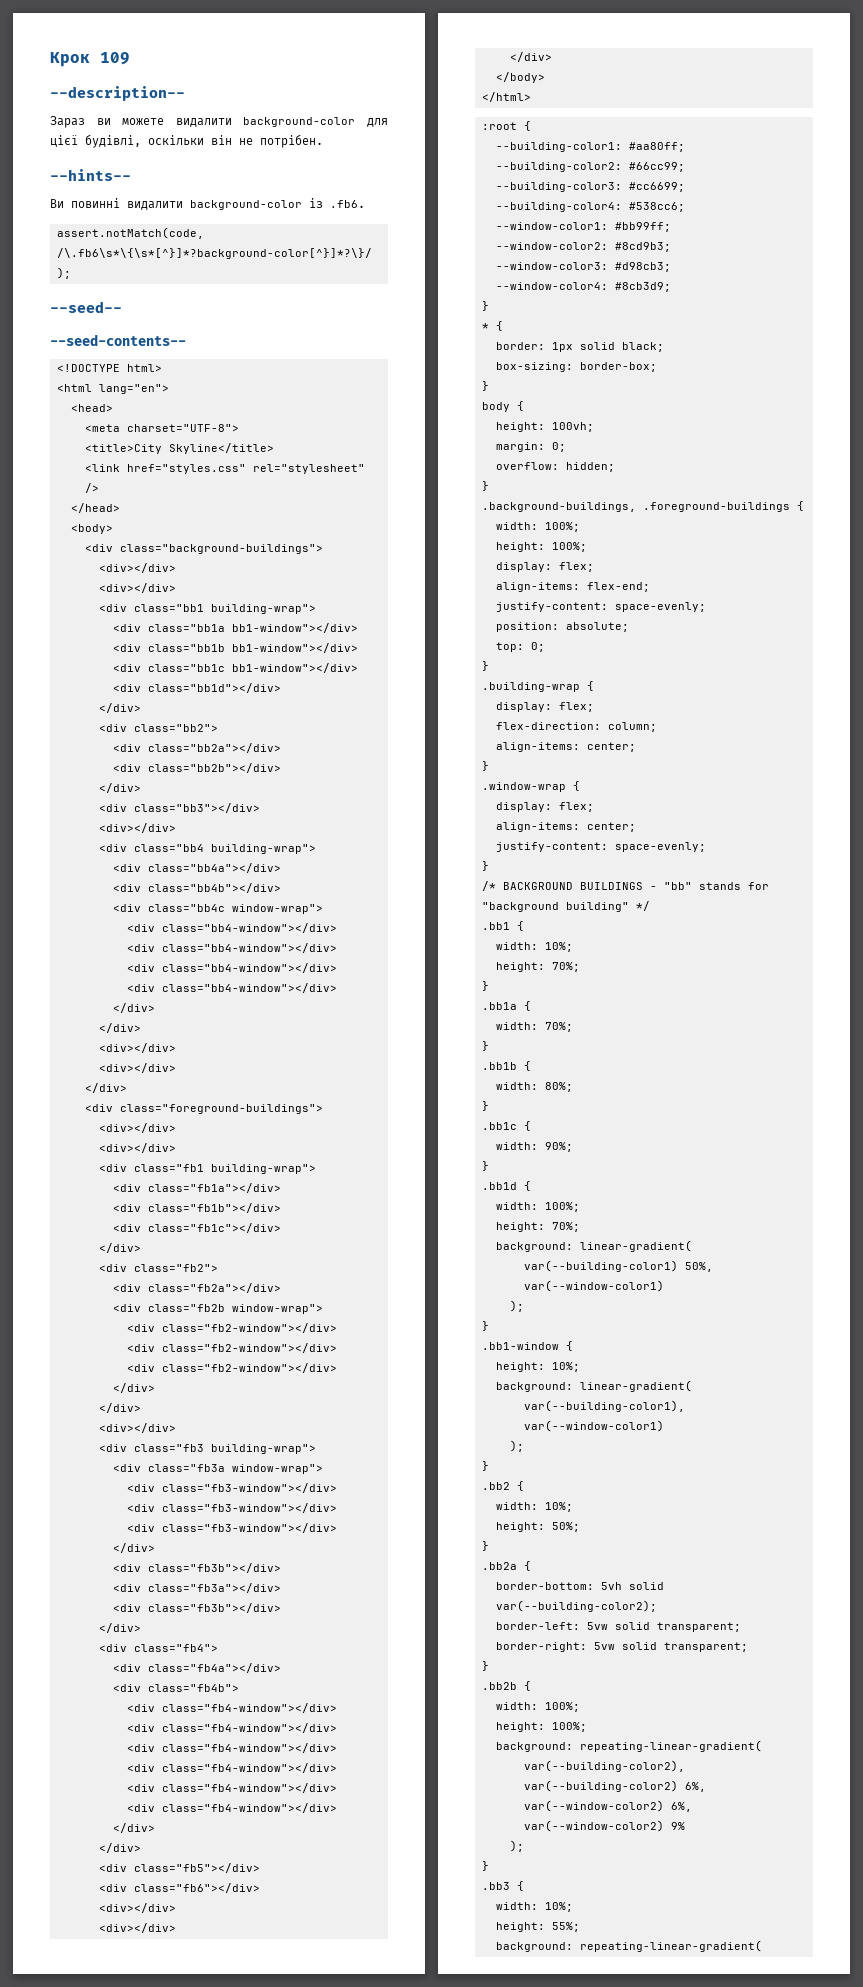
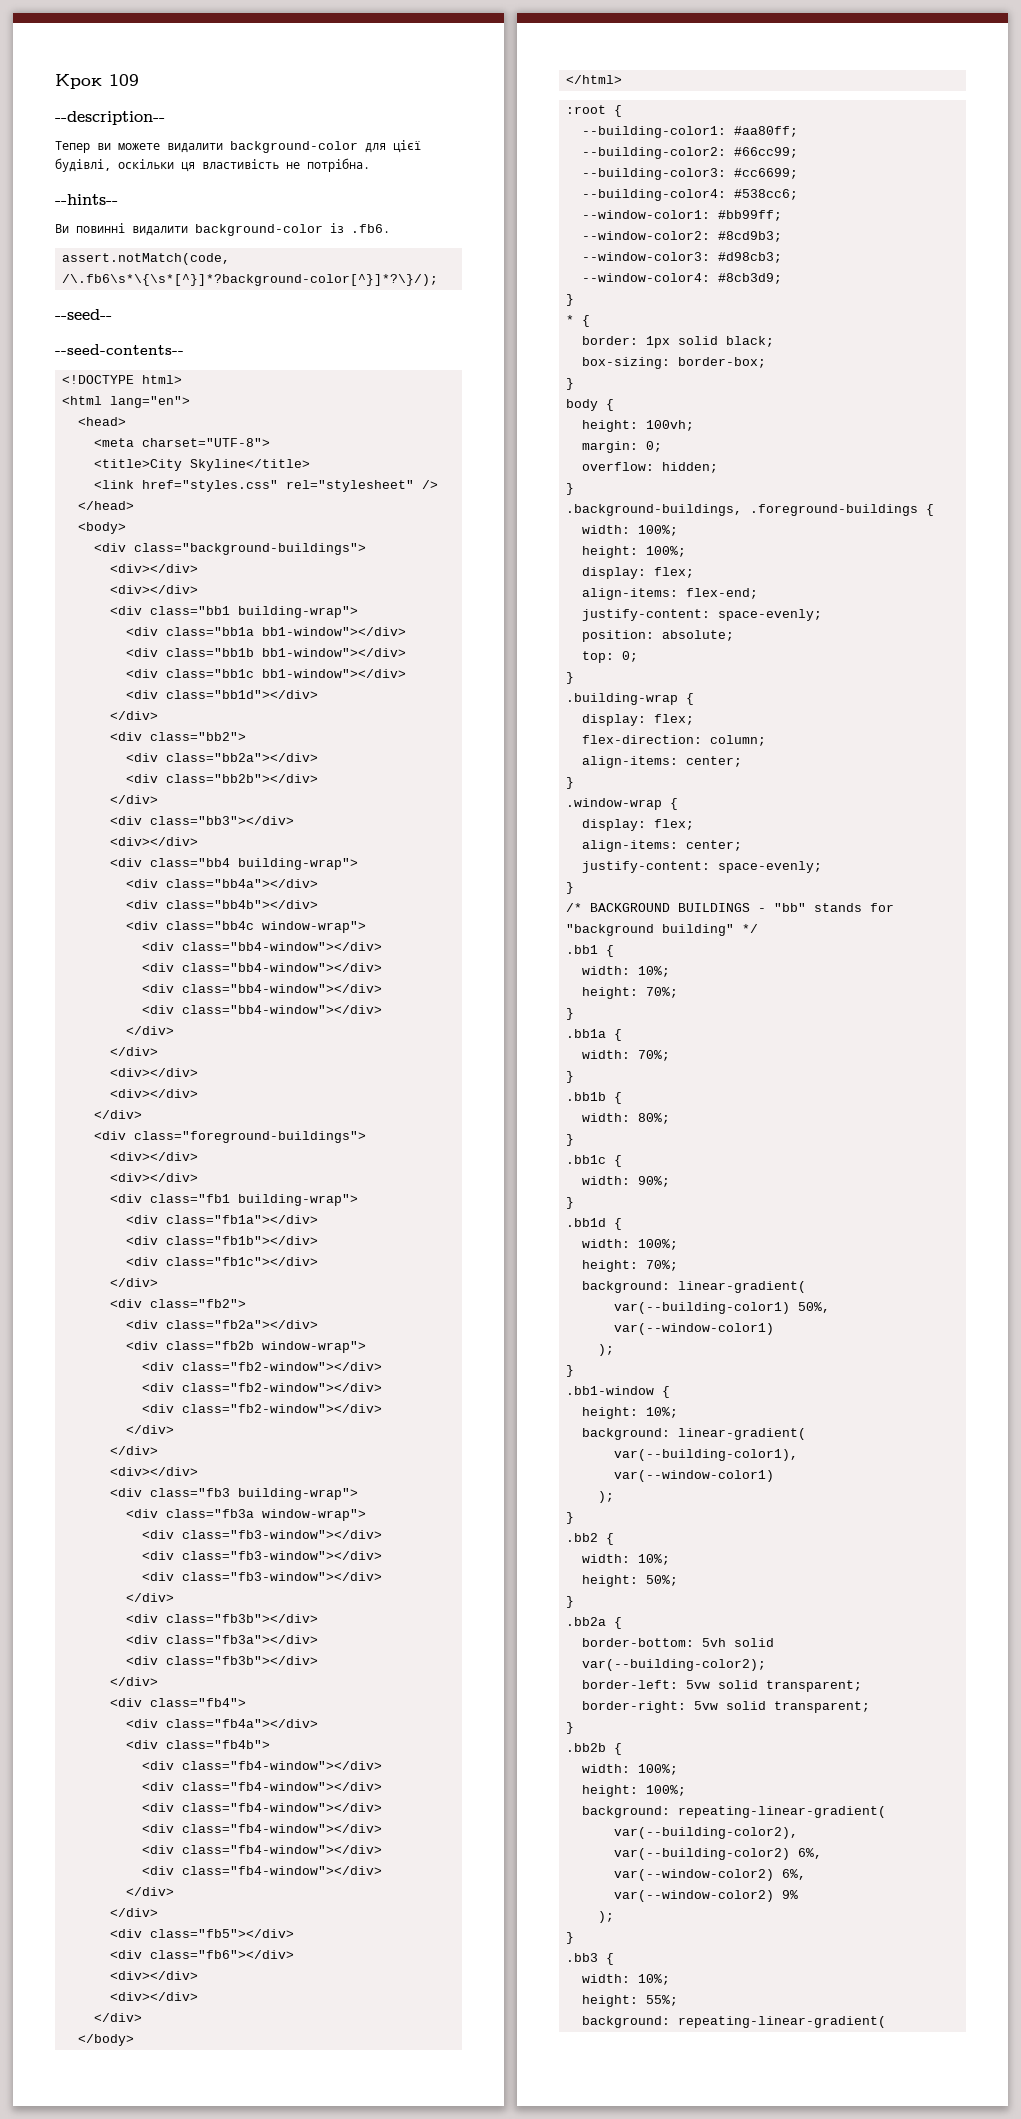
[50,116,85,128] Зараз -> [55,141,90,153] Тепер
[211,134,323,148] він не потрібен. -> [181,158,370,172] ця властивість не потрібна.

